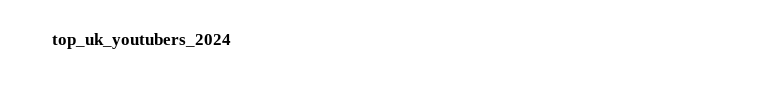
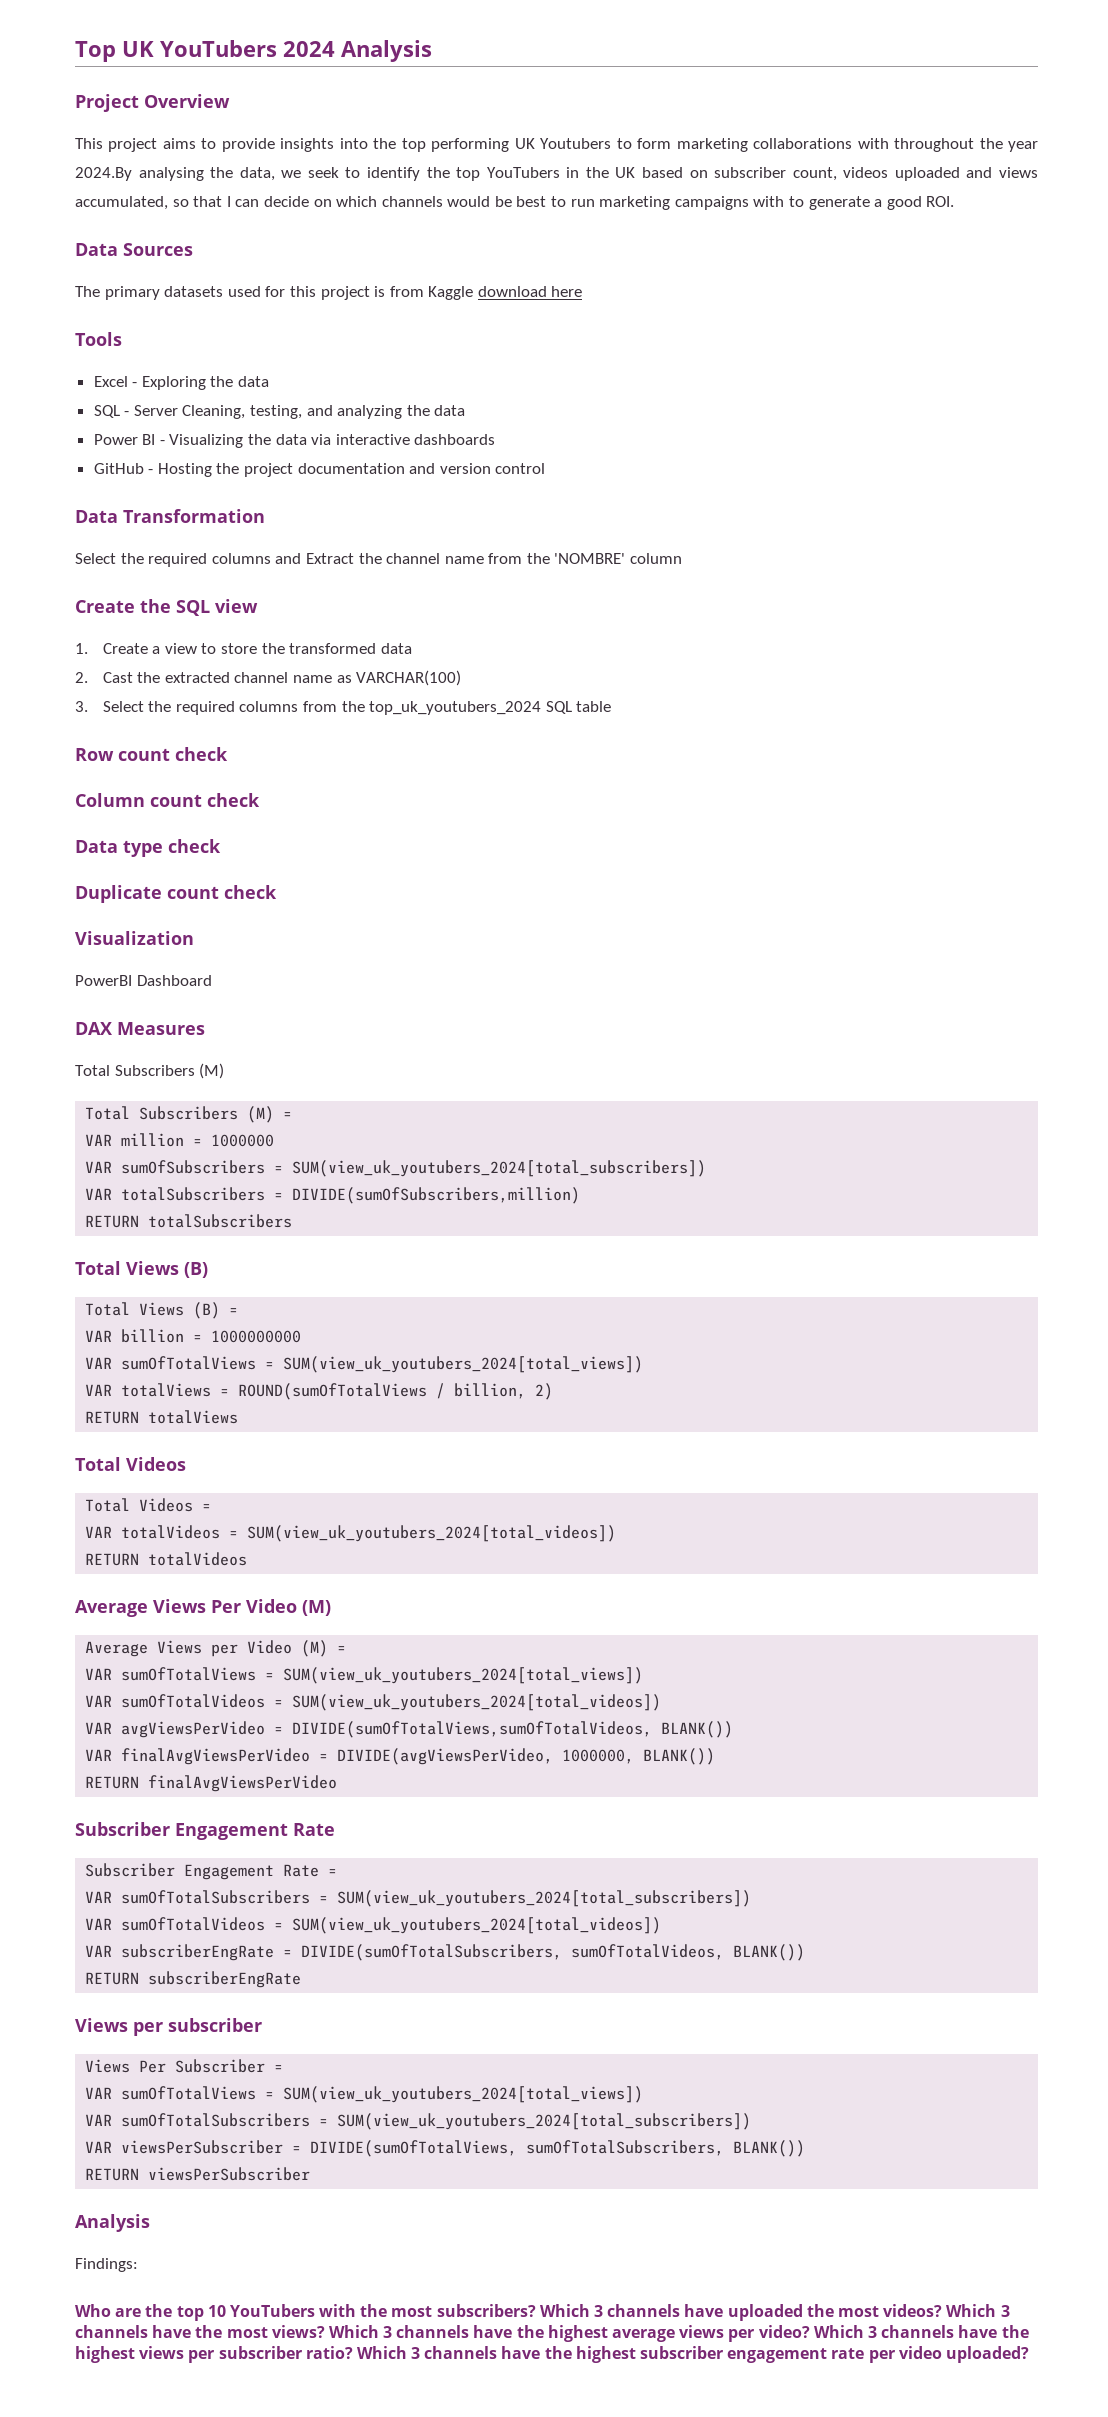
[52,33,231,49] top_uk_youtubers_2024 -> [75,40,432,62] [75,94,230,112] [75,138,1039,152] [75,167,1038,181] [75,196,955,210] [75,243,193,256] [75,286,583,300] [75,332,122,346] [93,376,270,390] [93,405,466,419] [93,434,496,448] [93,463,546,477] [75,509,265,523] [75,553,683,567] [75,599,258,616] [75,643,412,654] [75,670,462,686] [75,701,612,715] [75,747,228,761] [75,793,260,807] [75,839,221,857] [75,885,277,903] [75,931,194,945] [75,975,212,986] [75,1022,205,1035] [75,1063,225,1079] [85,1106,293,1123] [85,1133,275,1147] [85,1160,707,1177] [85,1187,581,1204] [85,1214,293,1228] [75,1261,208,1278] [85,1302,239,1319] [85,1329,302,1343] [85,1356,644,1373] [85,1383,554,1400] [85,1410,239,1424] [75,1457,186,1471] [85,1498,212,1512] [85,1525,617,1542] [85,1552,248,1566] [75,1599,331,1617] [85,1640,347,1657] [85,1667,644,1684] [85,1694,662,1711] [85,1721,734,1738] [85,1748,716,1765] [85,1775,338,1792] [75,1822,335,1840] [85,1863,338,1880] [85,1890,752,1907] [85,1917,662,1934] [85,1944,806,1961] [85,1971,302,1988] [75,2018,262,2036] [85,2059,284,2073] [85,2086,644,2103] [85,2113,752,2130] [85,2140,806,2157] [85,2167,311,2181] [75,2214,150,2232] [75,2258,138,2272] [75,2304,1010,2321] [75,2325,1029,2342] [75,2346,1029,2363] Top UK YouTubers 2024 Analysis // Project Overview // This project aims to provide insights into the top performing UK Youtubers to form marketing collaborations with throughout the year 2024.By analysing the data, we seek to identify the top YouTubers in the UK based on subscriber count, videos uploaded and views accumulated, so that I can decide on which channels would be best to run marketing campaigns with to generate a good ROI. // Data Sources // The primary datasets used for this project is from Kaggle download here // Tools // Excel - Exploring the data // SQL - Server Cleaning, testing, and analyzing the data // Power BI - Visualizing the data via interactive dashboards // GitHub - Hosting the project documentation and version control // Data Transformation // Select the required columns and Extract the channel name from the 'NOMBRE' column // Create the SQL view // 1. Create a view to store the transformed data // 2. Cast the extracted channel name as VARCHAR(100) // 3. Select the required columns from the top_uk_youtubers_2024 SQL table // Row count check // Column count check // Data type check // Duplicate count check // Visualization // PowerBI Dashboard // DAX Measures // Total Subscribers (M) // Total Subscribers (M) = // VAR million = 1000000 // VAR sumOfSubscribers = SUM(view_uk_youtubers_2024[total_subscribers]) // VAR totalSubscribers = DIVIDE(sumOfSubscribers,million) // RETURN totalSubscribers // Total Views (B) // Total Views (B) = // VAR billion = 1000000000 // VAR sumOfTotalViews = SUM(view_uk_youtubers_2024[total_views]) // VAR totalViews = ROUND(sumOfTotalViews / billion, 2) // RETURN totalViews // Total Videos // Total Videos = // VAR totalVideos = SUM(view_uk_youtubers_2024[total_videos]) // RETURN totalVideos // Average Views Per Video (M) // Average Views per Video (M) = // VAR sumOfTotalViews = SUM(view_uk_youtubers_2024[total_views]) // VAR sumOfTotalVideos = SUM(view_uk_youtubers_2024[total_videos]) // VAR avgViewsPerVideo = DIVIDE(sumOfTotalViews,sumOfTotalVideos, BLANK()) // VAR finalAvgViewsPerVideo = DIVIDE(avgViewsPerVideo, 1000000, BLANK()) // RETURN finalAvgViewsPerVideo // Subscriber Engagement Rate // Subscriber Engagement Rate = // VAR sumOfTotalSubscribers = SUM(view_uk_youtubers_2024[total_subscribers]) // VAR sumOfTotalVideos = SUM(view_uk_youtubers_2024[total_videos]) // VAR subscriberEngRate = DIVIDE(sumOfTotalSubscribers, sumOfTotalVideos, BLANK()) // RETURN subscriberEngRate // Views per subscriber // Views Per Subscriber = // VAR sumOfTotalViews = SUM(view_uk_youtubers_2024[total_views]) // VAR sumOfTotalSubscribers = SUM(view_uk_youtubers_2024[total_subscribers]) // VAR viewsPerSubscriber = DIVIDE(sumOfTotalViews, sumOfTotalSubscribers, BLANK()) // RETURN viewsPerSubscriber // Analysis // Findings: // Who are the top 10 YouTubers with the most subscribers? Which 3 channels have uploaded the most videos? Which 3 channels have the most views? Which 3 channels have the highest average views per video? Which 3 channels have the highest views per subscriber ratio? Which 3 channels have the highest subscriber engagement rate per video uploaded?

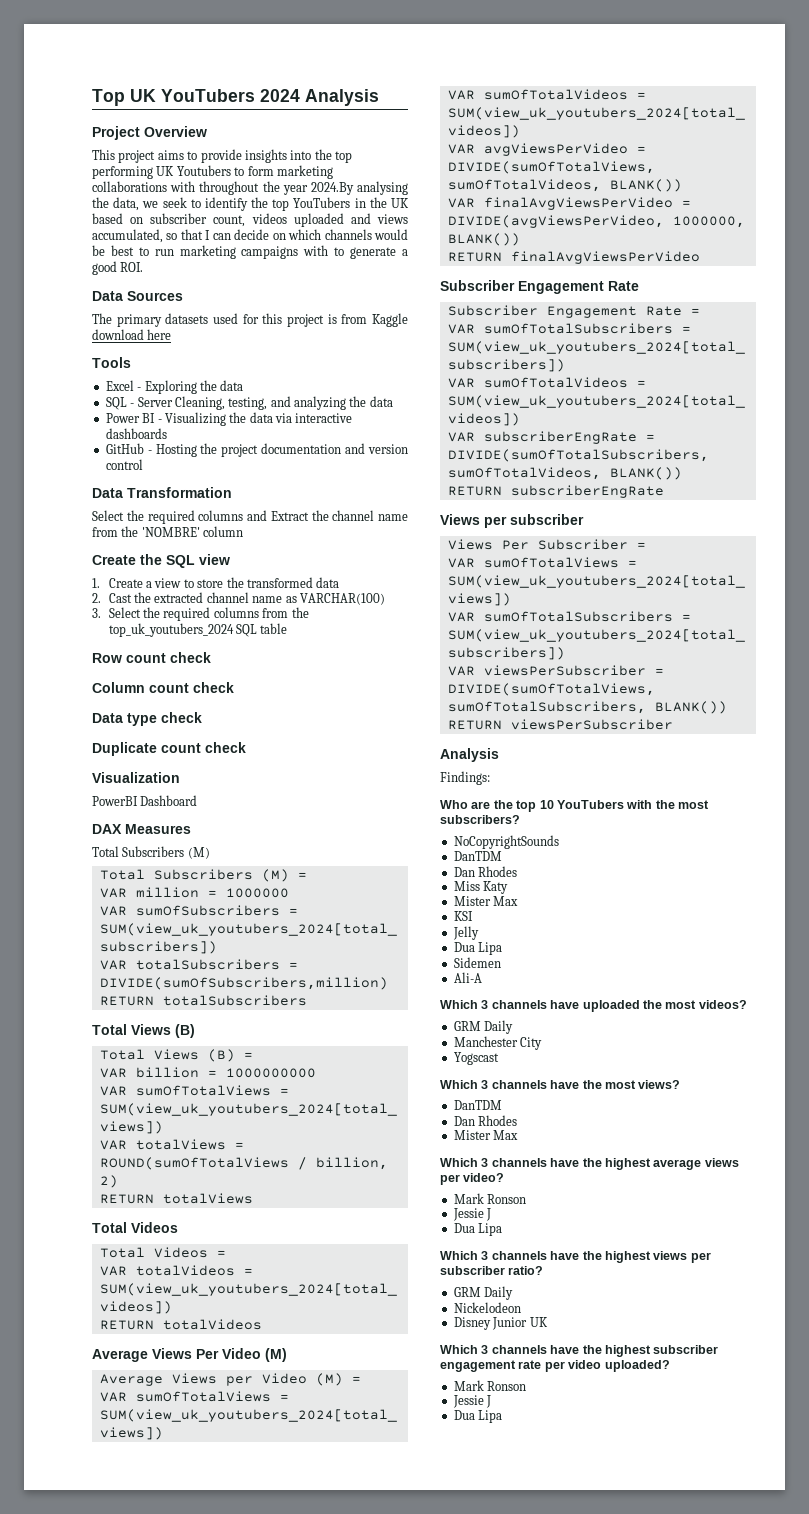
(536, 2310) none -> [453,835,559,849] [453,851,502,861] [453,866,518,877] [453,881,509,894] [453,896,519,906] [453,911,473,921] [452,926,479,940] [453,942,503,955] [453,957,501,968] [453,972,482,983] // NoCopyrightSounds // DanTDM // Dan Rhodes // Miss Katy // Mister Max // KSI // Jelly // Dua Lipa // Sidemen // Ali-A //
(943, 2310) none -> [453,1020,514,1034] [453,1036,543,1050] [453,1052,499,1065] // GRM Daily // Manchester City // Yogscast //
(325, 2331) none -> [453,1100,502,1110] [453,1115,518,1126] [453,1130,519,1140] // DanTDM // Dan Rhodes // Mister Max //
(810, 2331) none -> [453,1193,527,1204] [452,1208,492,1221] [453,1223,503,1236] // Mark Ronson // Jessie J // Dua Lipa //
(353, 2352) none -> [453,1286,514,1300] [453,1302,521,1313] [453,1317,548,1330] // GRM Daily // Nickelodeon // Disney Junior UK //
(1029, 2354) none -> [453,1380,527,1391] [452,1395,492,1408] [453,1410,503,1423] // Mark Ronson // Jessie J // Dua Lipa

